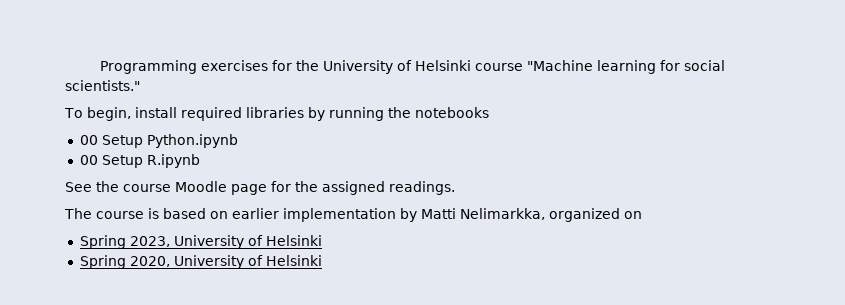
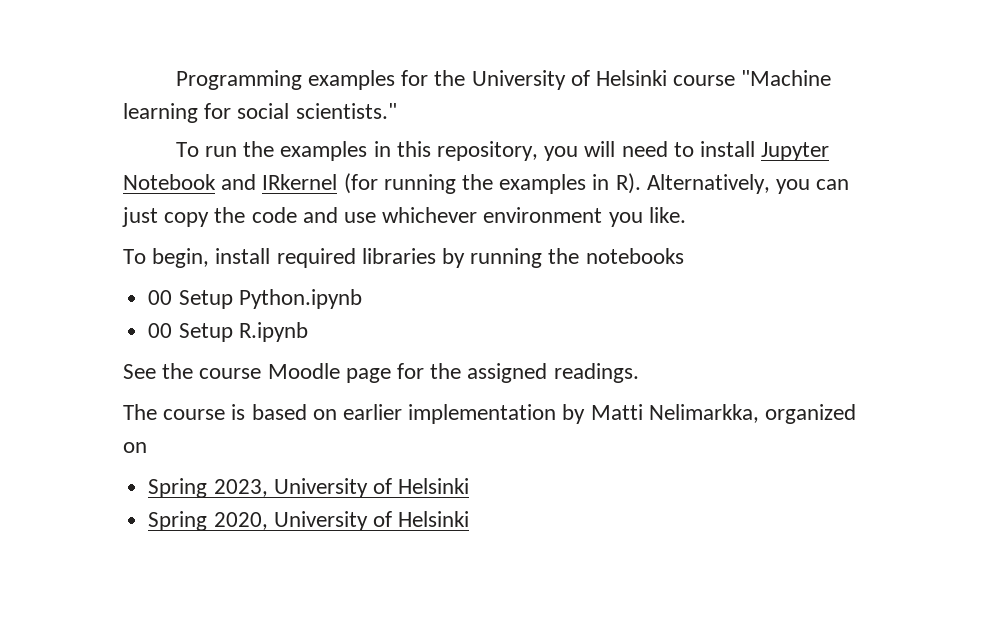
[200,60,268,71] exercises -> [307,70,395,90] examples
(140, 85) none -> [175,141,830,161] [123,173,850,194] [122,207,686,227] // To run the examples in this repository, you will need to install Jupyter Notebook and IRkernel (for running the examples in R). Alternatively, you can just copy the code and use whichever environment you like.

